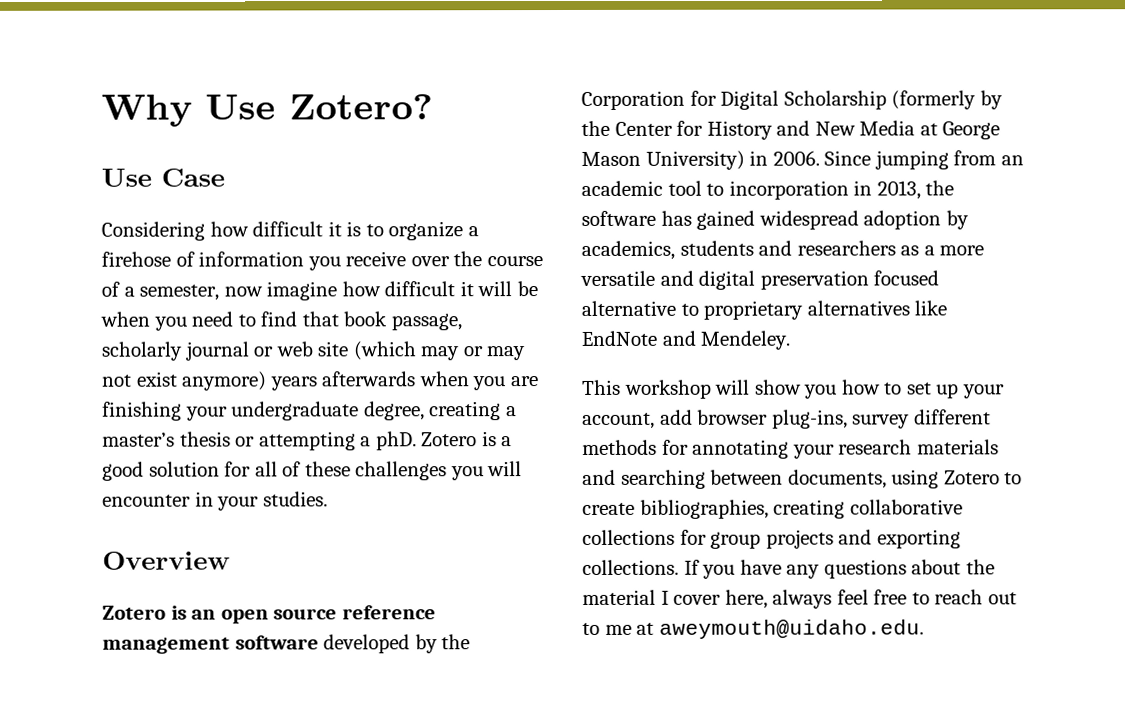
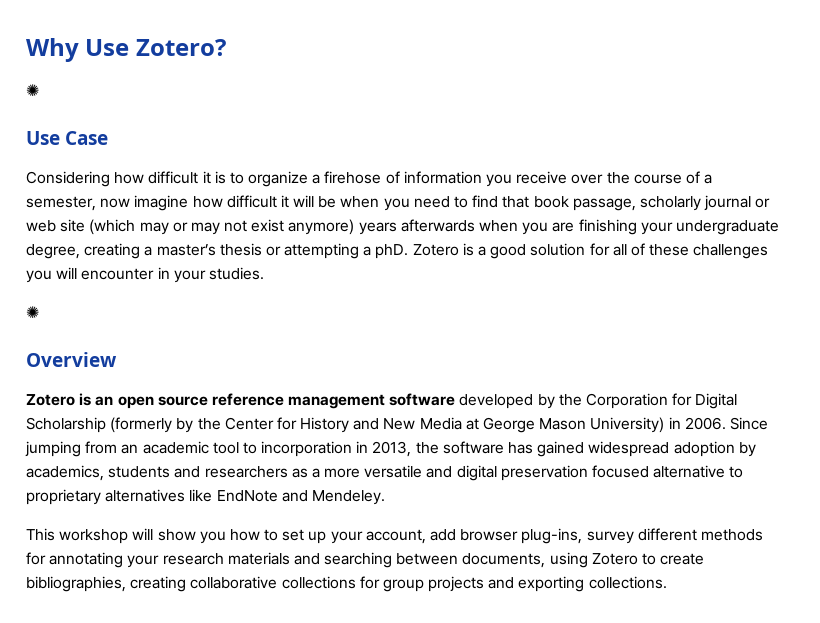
(433, 107) none -> [26,84,39,96] // ✺
(328, 499) none -> [26,306,39,318] // ✺
[683,559,995,579] [582,589,1017,609] [582,619,924,639] If you have any questions about the material I cover here, always feel free to reach out to me at aweymouth@uidaho.edu. -> (667, 582) none

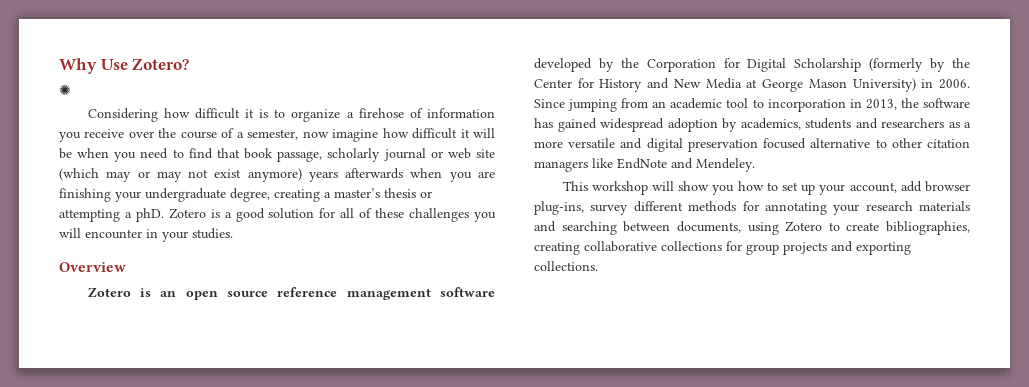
[26,131,109,145] // Use Case -> (71, 89) none
[26,306,39,318] // ✺ -> (233, 233) none
[26,489,186,505] proprietary alternatives -> [891,138,970,148] [534,161,588,172] other citation managers

